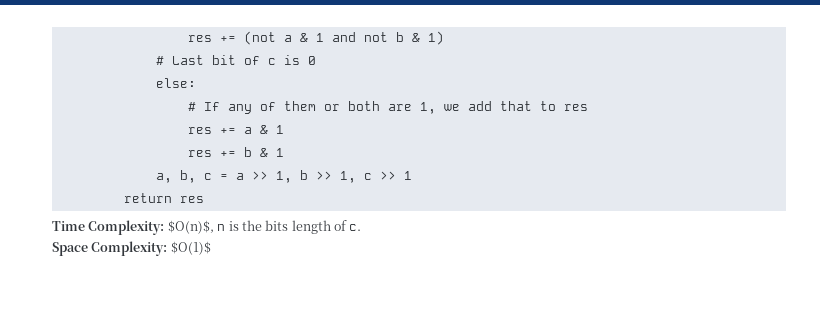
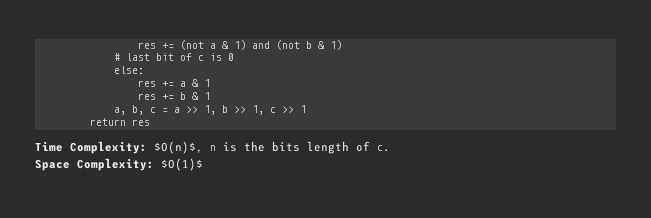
[315,32,388,42] 1 and not -> [233,40,300,50] 1) and (not
[171,55,204,65] Last -> [125,53,150,61] last
[187,101,588,114] // # If any of them or both are 1, we add that to res -> (144, 70) none

